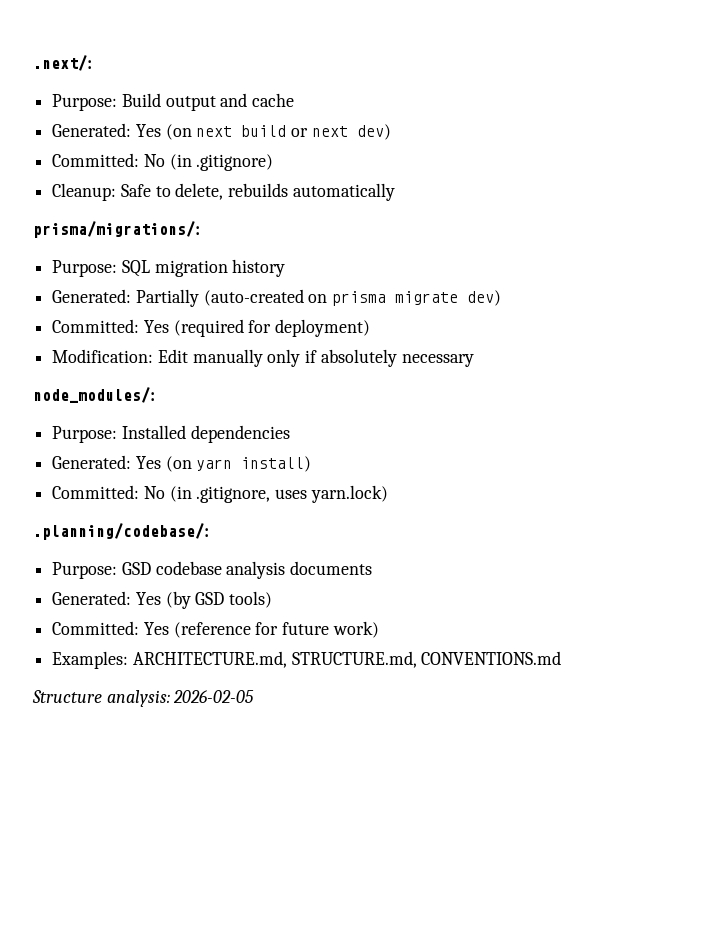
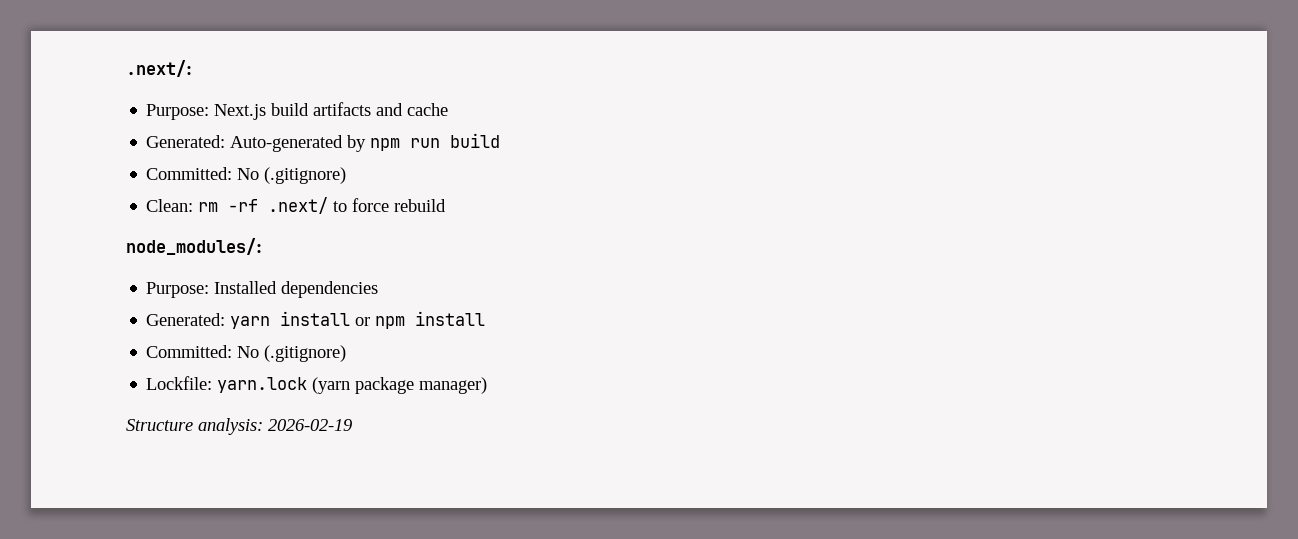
[121,93,216,111] Build output -> [214,102,372,120] Next.js build artifacts
[135,124,391,140] [52,153,274,171] [52,183,395,201] [33,221,200,238] [52,259,286,277] [52,289,502,307] [52,319,371,337] [52,349,474,367] Yes (on next build or next dev) // Committed: No (in .gitignore) // Cleanup: Safe to delete, rebuilds automatically // prisma/migrations/: // Purpose: SQL migration history // Generated: Partially (auto-created on prisma migrate dev) // Committed: Yes (required for deployment) // Modification: Edit manually only if absolutely necessary -> [230,133,501,152] [146,167,347,184] [146,197,447,214] Auto-generated by npm run build // Committed: No (.gitignore) // Clean: rm -rf .next/ to force rebuild
[135,456,312,472] [52,485,388,503] [33,523,209,540] [52,561,373,579] [52,591,273,609] [52,621,379,638] [52,651,562,669] Yes (on yarn install) // Committed: No (in .gitignore, uses yarn.lock) // .planning/codebase/: // Purpose: GSD codebase analysis documents // Generated: Yes (by GSD tools) // Committed: Yes (reference for future work) // Examples: ARCHITECTURE.md, STRUCTURE.md, CONVENTIONS.md -> [230,311,486,329] [146,345,347,362] [146,376,488,394] yarn install or npm install // Committed: No (.gitignore) // Lockfile: yarn.lock (yarn package manager)
[173,690,255,703] 2026-02-05 -> [268,419,352,431] 2026-02-19

